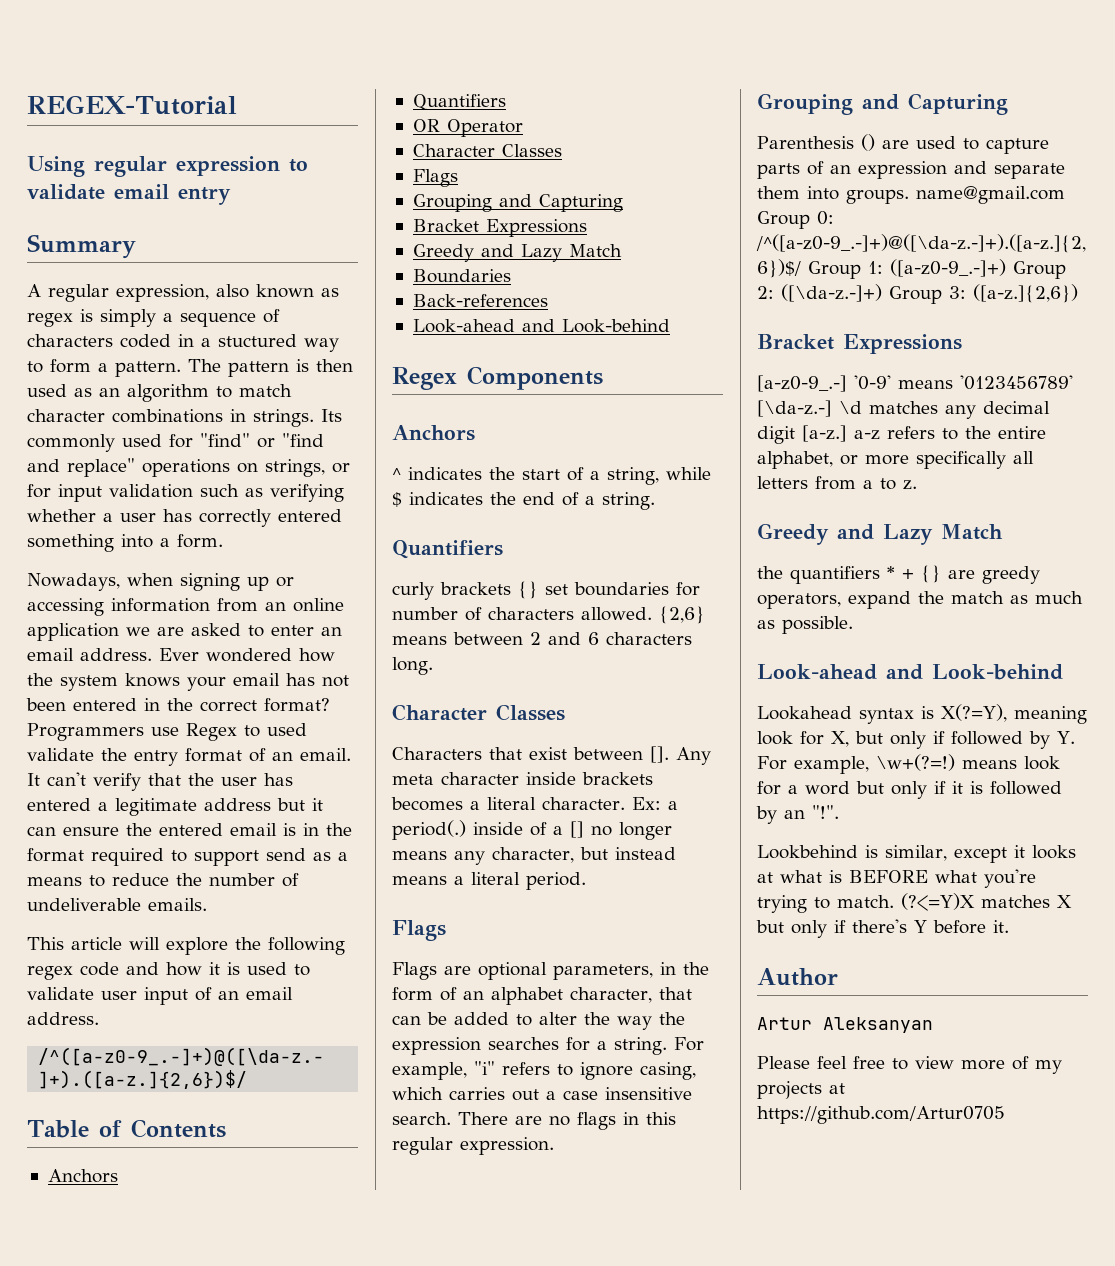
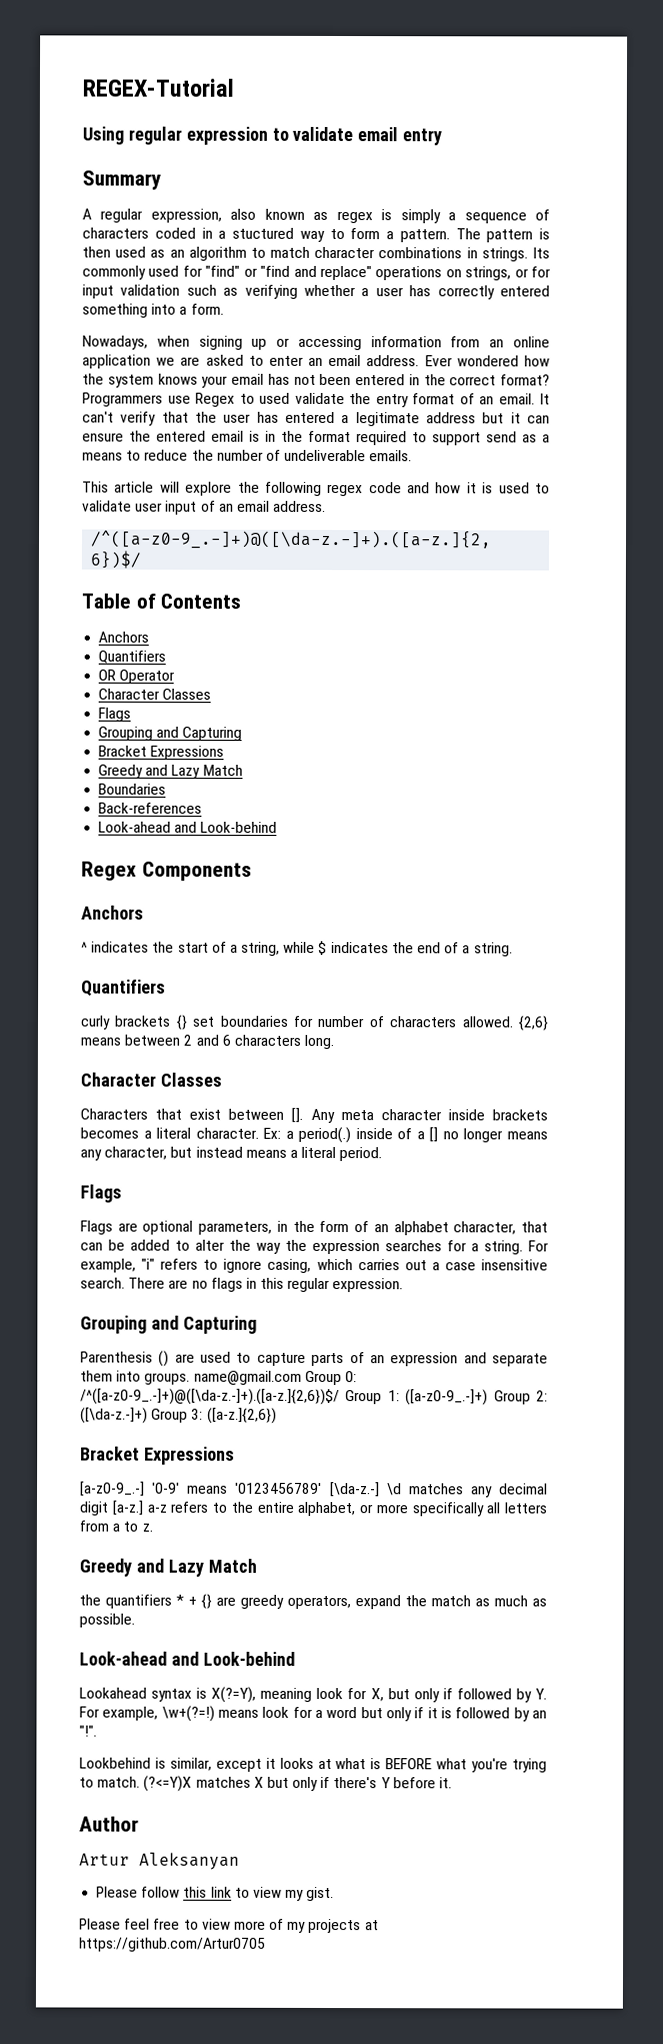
(933, 1025) none -> [96,1886,335,1902] // Please follow this link to view my gist.

